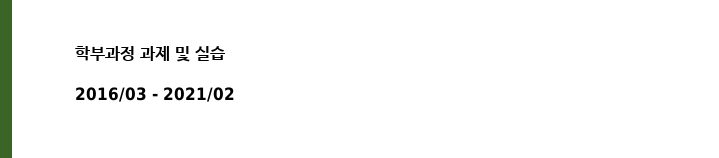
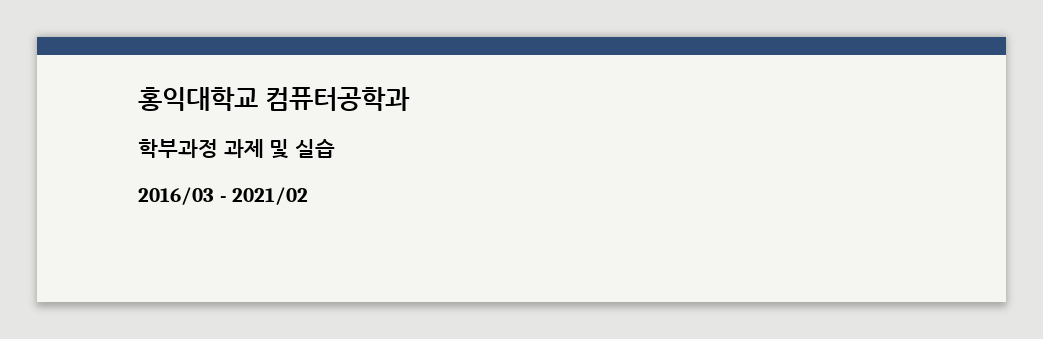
(75, 53) none -> [138,87,410,111] 홍익대학교 컴퓨터공학과 //

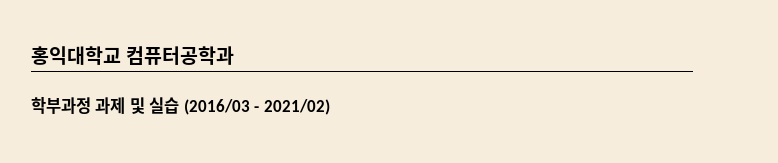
[138,187,309,205] // 2016/03 - 2021/02 -> [183,99,330,115] (2016/03 - 2021/02)

